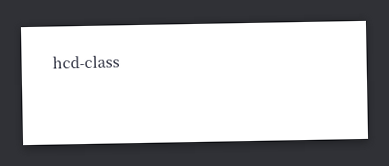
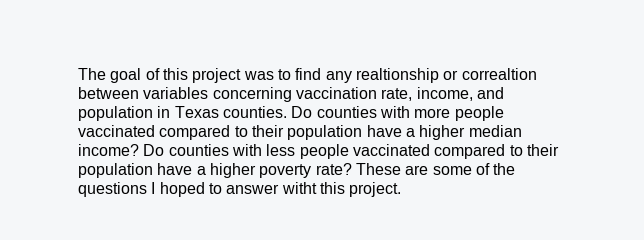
[52,55,120,69] hcd-class -> [78,68,537,83] [78,87,504,102] [78,106,504,121] [78,125,522,140] [78,144,559,159] [78,163,516,178] [78,182,402,197] The goal of this project was to find any realtionship or correaltion between variables concerning vaccination rate, income, and population in Texas counties. Do counties with more people vaccinated compared to their population have a higher median income? Do counties with less people vaccinated compared to their population have a higher poverty rate? These are some of the questions I hoped to answer witht this project.

